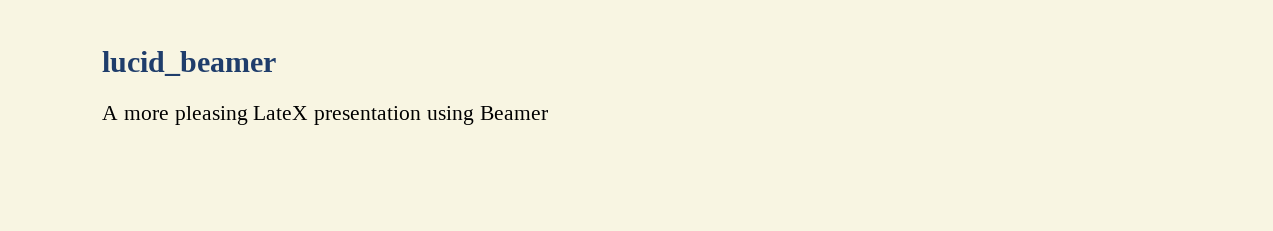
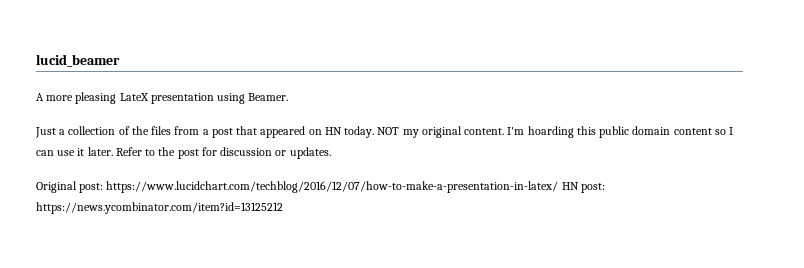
[479,106,548,120] Beamer -> [248,93,289,101] [35,126,734,138] [36,147,331,159] [36,181,605,193] [36,202,283,214] Beamer. // Just a collection of the files from a post that appeared on HN today. NOT my original content. I'm hoarding this public domain content so I can use it later. Refer to the post for discussion or updates. // Original post: https://www.lucidchart.com/techblog/2016/12/07/how-to-make-a-presentation-in-latex/ HN post: https://news.ycombinator.com/item?id=13125212

